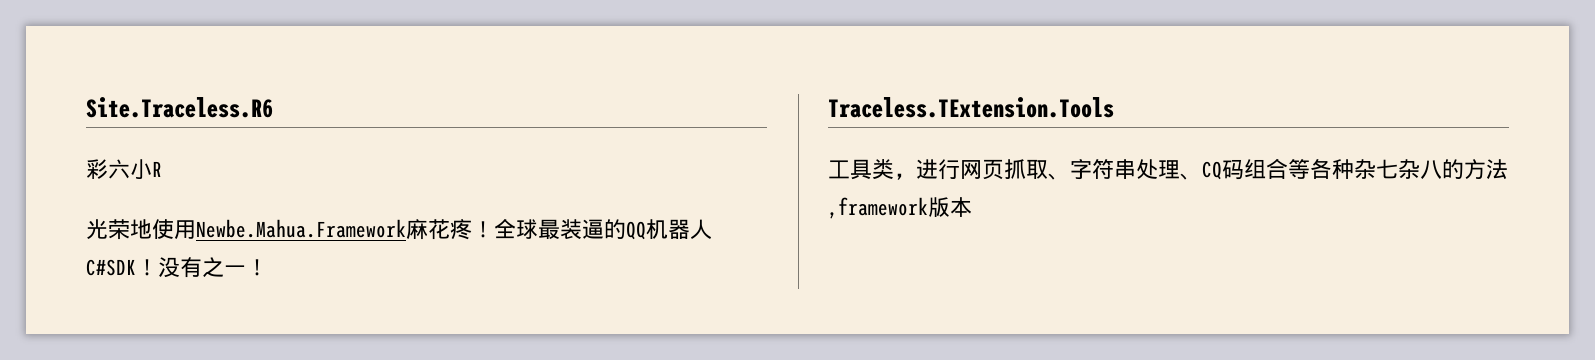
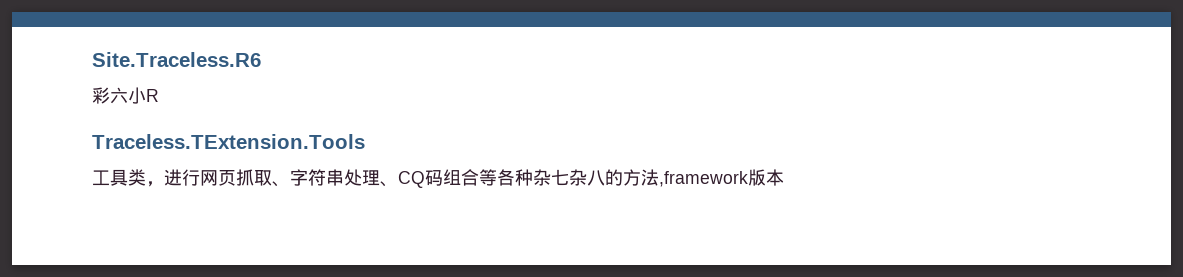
[86,218,712,240] [86,257,268,278] // 光荣地使用Newbe.Mahua.Framework麻花疼！全球最装逼的QQ机器人C#SDK！没有之一！ -> (159, 95) none

